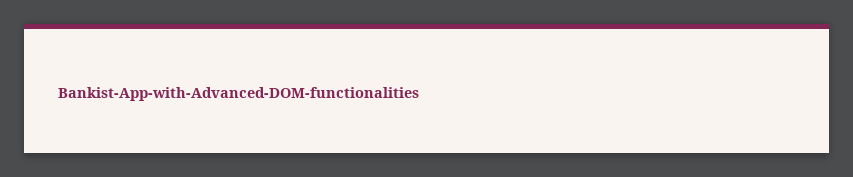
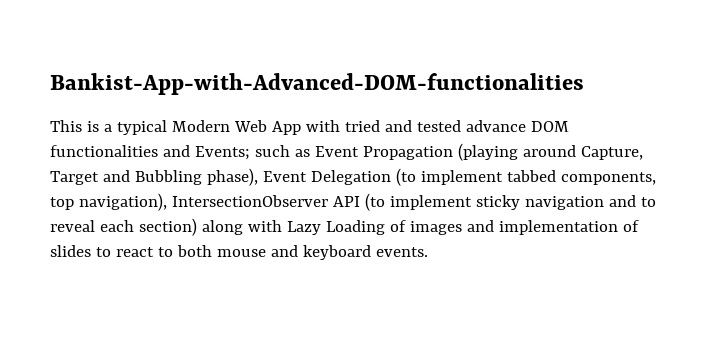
(419, 94) none -> [50,120,569,135] [50,143,643,161] [50,168,656,186] [50,193,656,211] [50,218,639,236] [50,245,428,260] // This is a typical Modern Web App with tried and tested advance DOM functionalities and Events; such as Event Propagation (playing around Capture, Target and Bubbling phase), Event Delegation (to implement tabbed components, top navigation), IntersectionObserver API (to implement sticky navigation and to reveal each section) along with Lazy Loading of images and implementation of slides to react to both mouse and keyboard events.

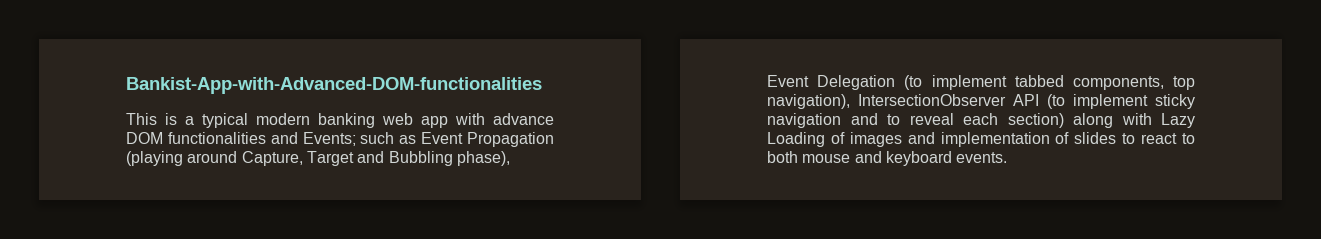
[171,120,461,135] Modern Web App with tried and tested -> [256,113,485,128] modern banking web app with

